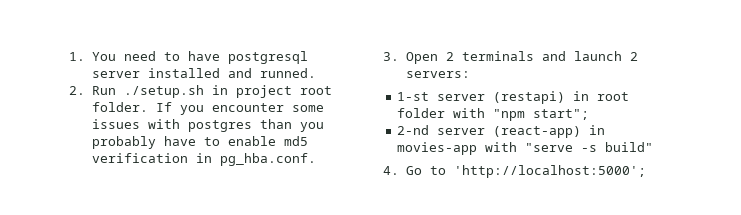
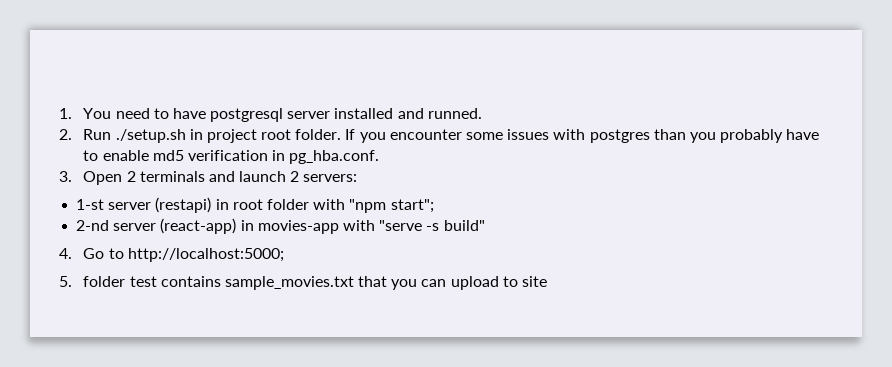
[453,165,646,178] 'http://localhost:5000'; -> [127,248,284,262] [59,276,547,290] http://localhost:5000; // 5. folder test contains sample_movies.txt that you can upload to site

